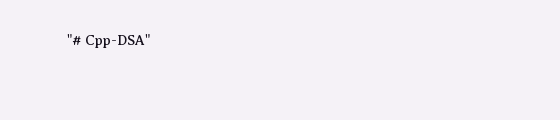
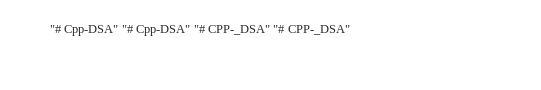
[67,34,150,48] "# Cpp-DSA" -> [50,25,350,36] "# Cpp-DSA" "# Cpp-DSA" "# CPP-_DSA" "# CPP-_DSA"

